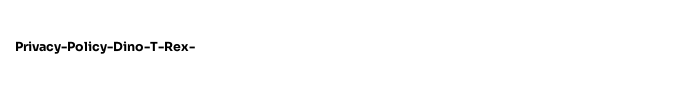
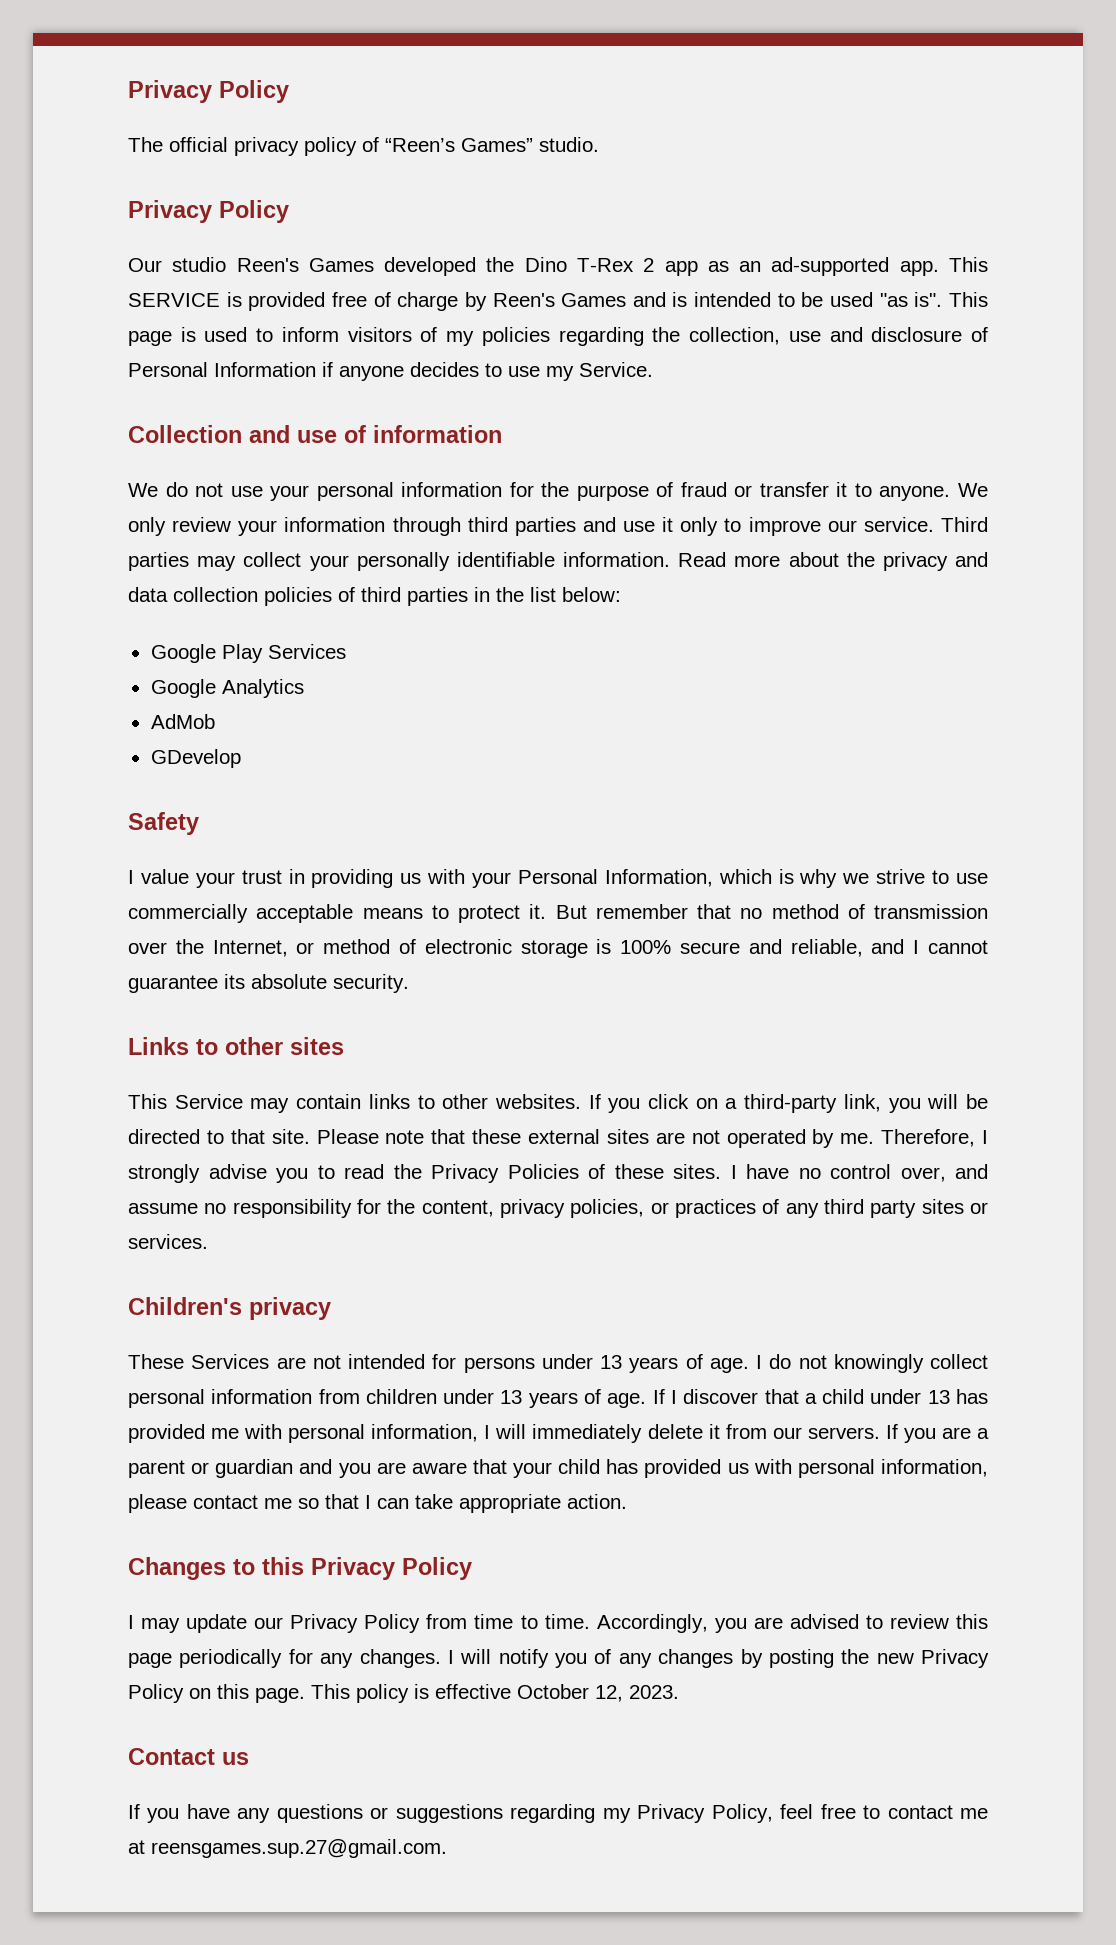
[15,41,195,54] Privacy-Policy-Dino-T-Rex- -> [128,80,289,103] [128,137,599,156] [128,200,289,223] [128,257,989,276] [128,292,988,311] [128,327,989,346] [128,362,653,381] [128,425,502,443] [128,482,988,501] [128,517,988,536] [128,552,988,571] [128,587,621,606] [150,644,346,663] [150,679,304,698] [150,714,215,729] [150,749,241,768] [128,812,199,835] [128,869,988,888] [128,904,988,923] [128,939,988,958] [128,974,409,993] [128,1037,344,1055] [128,1094,989,1113] [128,1129,988,1148] [128,1164,988,1183] [128,1199,989,1218] [128,1234,208,1249] [128,1297,331,1320] [128,1354,988,1373] [128,1389,988,1408] [128,1424,989,1443] [128,1459,988,1478] [128,1494,627,1513] [128,1557,472,1580] [128,1614,988,1633] [128,1649,989,1668] [128,1684,679,1703] [128,1748,249,1765] [128,1804,989,1823] [128,1839,447,1858] Privacy Policy // The official privacy policy of “Reen’s Games” studio. // Privacy Policy // Our studio Reen's Games developed the Dino T-Rex 2 app as an ad-supported app. This SERVICE is provided free of charge by Reen's Games and is intended to be used "as is". This page is used to inform visitors of my policies regarding the collection, use and disclosure of Personal Information if anyone decides to use my Service. // Collection and use of information // We do not use your personal information for the purpose of fraud or transfer it to anyone. We only review your information through third parties and use it only to improve our service. Third parties may collect your personally identifiable information. Read more about the privacy and data collection policies of third parties in the list below: // Google Play Services // Google Analytics // AdMob // GDevelop // Safety // I value your trust in providing us with your Personal Information, which is why we strive to use commercially acceptable means to protect it. But remember that no method of transmission over the Internet, or method of electronic storage is 100% secure and reliable, and I cannot guarantee its absolute security. // Links to other sites // This Service may contain links to other websites. If you click on a third-party link, you will be directed to that site. Please note that these external sites are not operated by me. Therefore, I strongly advise you to read the Privacy Policies of these sites. I have no control over, and assume no responsibility for the content, privacy policies, or practices of any third party sites or services. // Children's privacy // These Services are not intended for persons under 13 years of age. I do not knowingly collect personal information from children under 13 years of age. If I discover that a child under 13 has provided me with personal information, I will immediately delete it from our servers. If you are a parent or guardian and you are aware that your child has provided us with personal information, please contact me so that I can take appropriate action. // Changes to this Privacy Policy // I may update our Privacy Policy from time to time. Accordingly, you are advised to review this page periodically for any changes. I will notify you of any changes by posting the new Privacy Policy on this page. This policy is effective October 12, 2023. // Contact us // If you have any questions or suggestions regarding my Privacy Policy, feel free to contact me at reensgames.sup.27@gmail.com.

